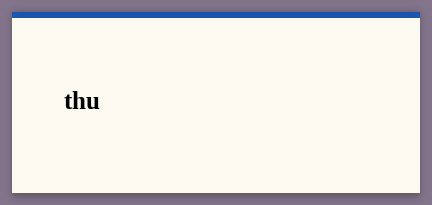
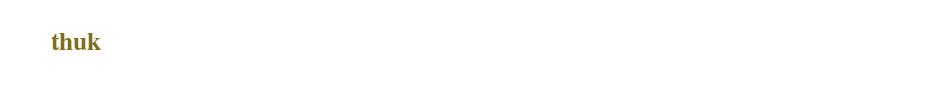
[64,91,100,109] thu -> [51,33,101,50] thuk

